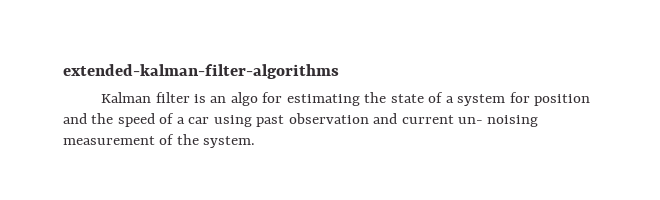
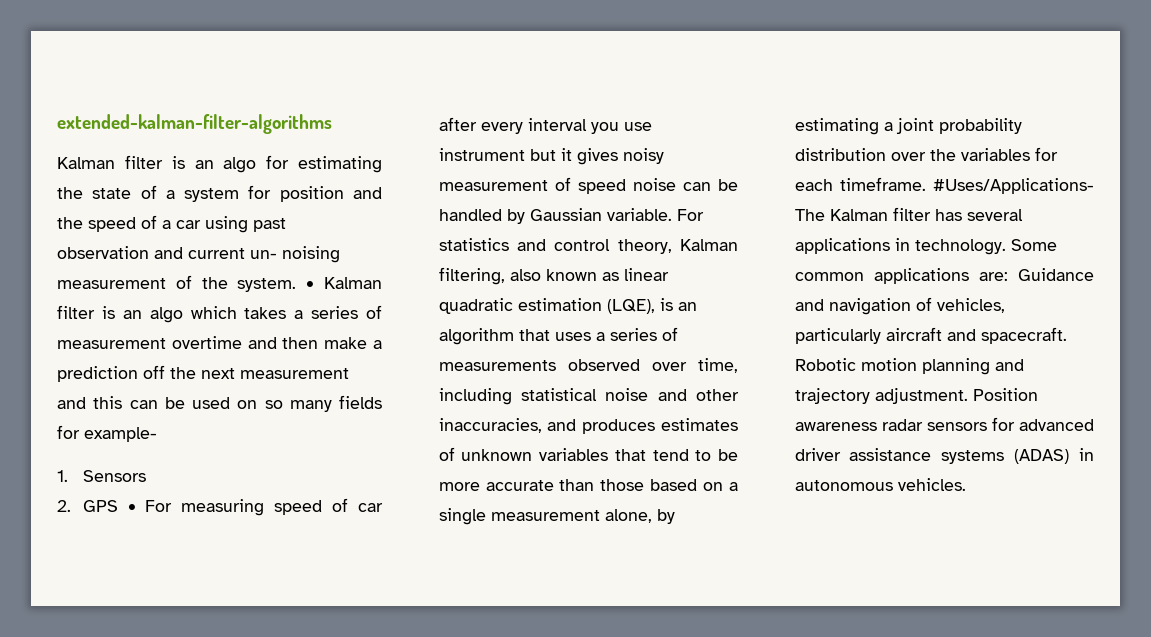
(256, 142) none -> [306,277,383,289] [57,305,382,323] [57,336,383,349] [57,365,349,382] [57,395,382,412] [57,425,157,442] [57,470,146,482] [57,498,383,516] [438,117,652,134] [438,148,664,165] [438,177,738,194] [438,208,704,224] [438,238,738,254] [438,267,669,285] [438,298,697,314] [438,327,678,345] [438,358,738,373] [438,388,739,405] [438,418,738,434] [438,447,738,461] [438,479,738,491] [438,508,675,525] [794,118,1022,135] [794,147,1058,161] [794,177,1094,194] [794,207,1023,221] [794,238,1057,255] [794,268,1094,284] [794,297,1005,315] [794,327,1067,344] [794,358,1024,375] [794,388,1038,404] [794,417,1094,431] [794,448,1094,464] [794,478,966,491] • Kalman filter is an algo which takes a series of measurement overtime and then make a prediction off the next measurement and this can be used on so many fields for example- // 1. Sensors // 2. GPS • For measuring speed of car after every interval you use instrument but it gives noisy measurement of speed noise can be handled by Gaussian variable. For statistics and control theory, Kalman filtering, also known as linear quadratic estimation (LQE), is an algorithm that uses a series of measurements observed over time, including statistical noise and other inaccuracies, and produces estimates of unknown variables that tend to be more accurate than those based on a single measurement alone, by estimating a joint probability distribution over the variables for each timeframe. #Uses/Applications- The Kalman filter has several applications in technology. Some common applications are: Guidance and navigation of vehicles, particularly aircraft and spacecraft. Robotic motion planning and trajectory adjustment. Position awareness radar sensors for advanced driver assistance systems (ADAS) in autonomous vehicles.

